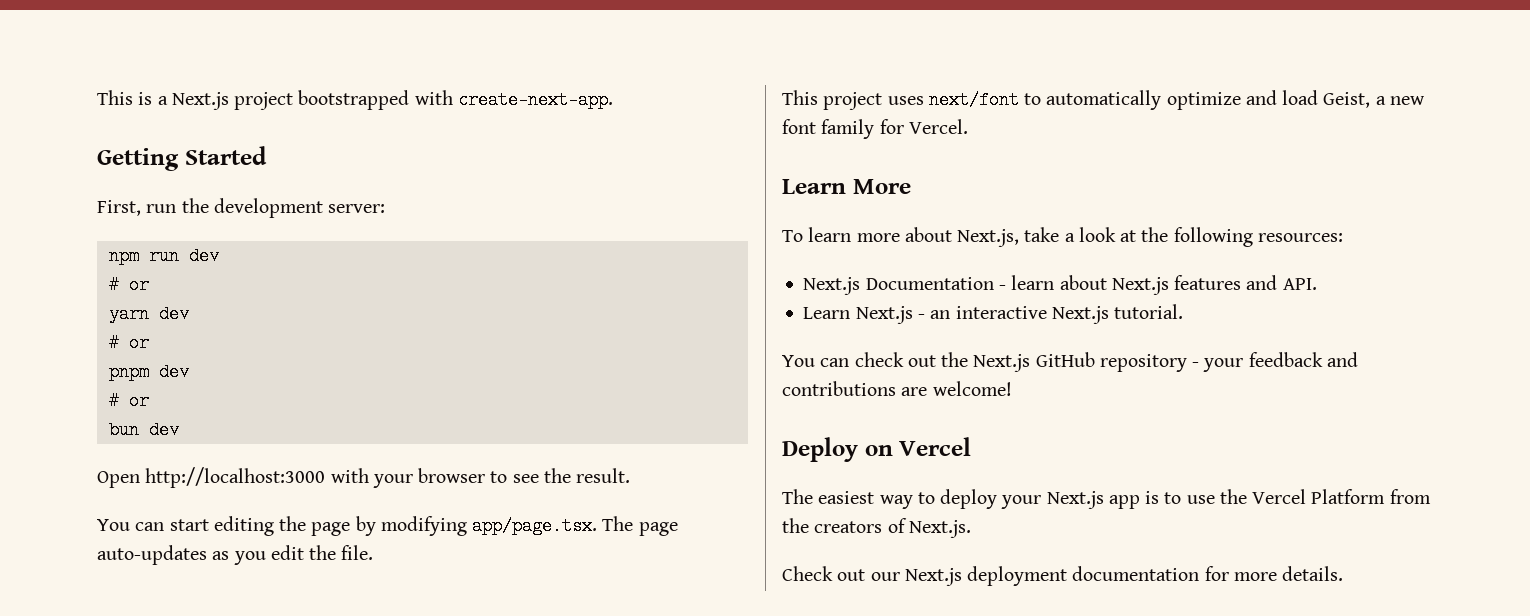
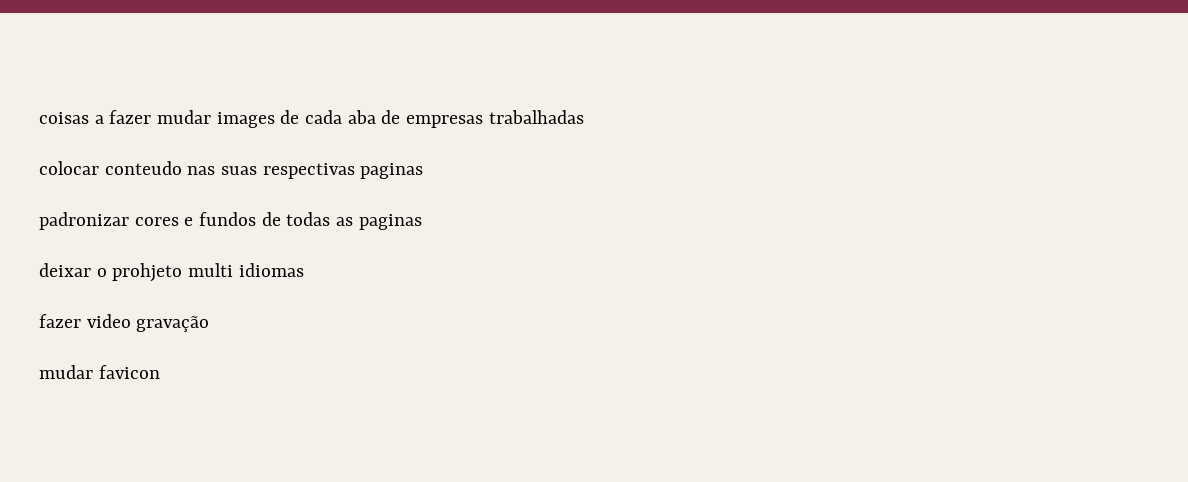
[97,90,613,110] [97,146,267,171] [97,198,386,218] [108,247,219,265] [108,276,149,294] [108,305,189,323] [108,334,149,352] [108,363,189,381] [108,392,149,410] [108,421,179,439] [97,467,631,488] [97,516,678,536] [97,545,374,565] [782,90,1425,110] [782,119,968,139] [782,179,911,194] [782,227,1343,247] [803,275,1317,295] [803,304,1184,324] [782,352,1358,372] [782,381,1012,396] [782,437,972,462] [782,489,1431,509] [782,518,971,538] [782,566,1344,586] This is a Next.js project bootstrapped with create-next-app. // Getting Started // First, run the development server: // npm run dev // # or // yarn dev // # or // pnpm dev // # or // bun dev // Open http://localhost:3000 with your browser to see the result. // You can start editing the page by modifying app/page.tsx. The page auto-updates as you edit the file. // This project uses next/font to automatically optimize and load Geist, a new font family for Vercel. // Learn More // To learn more about Next.js, take a look at the following resources: // Next.js Documentation - learn about Next.js features and API. // Learn Next.js - an interactive Next.js tutorial. // You can check out the Next.js GitHub repository - your feedback and contributions are welcome! // Deploy on Vercel // The easiest way to deploy your Next.js app is to use the Vercel Platform from the creators of Next.js. // Check out our Next.js deployment documentation for more details. -> [39,110,584,128] [39,161,424,179] [39,212,422,230] [39,263,304,282] [39,314,210,332] [39,365,160,379] coisas a fazer mudar images de cada aba de empresas trabalhadas // colocar conteudo nas suas respectivas paginas // padronizar cores e fundos de todas as paginas // deixar o prohjeto multi idiomas // fazer video gravação // mudar favicon

